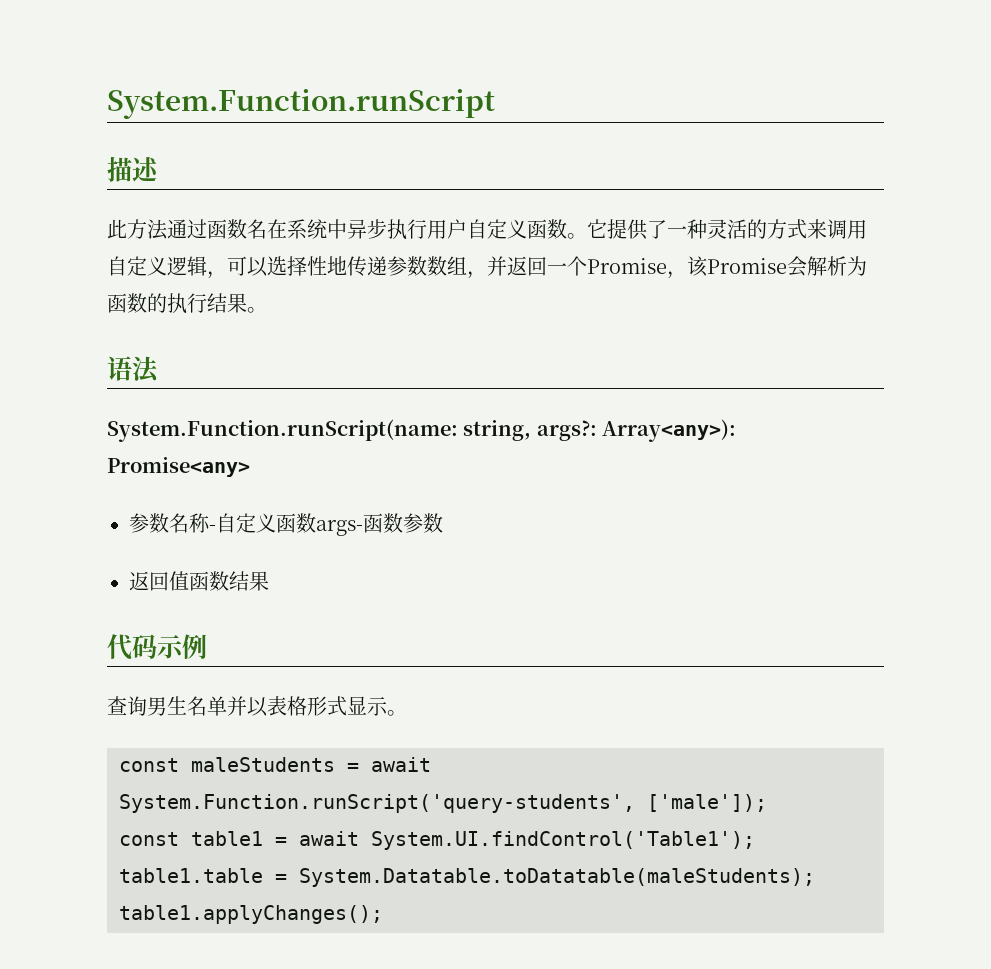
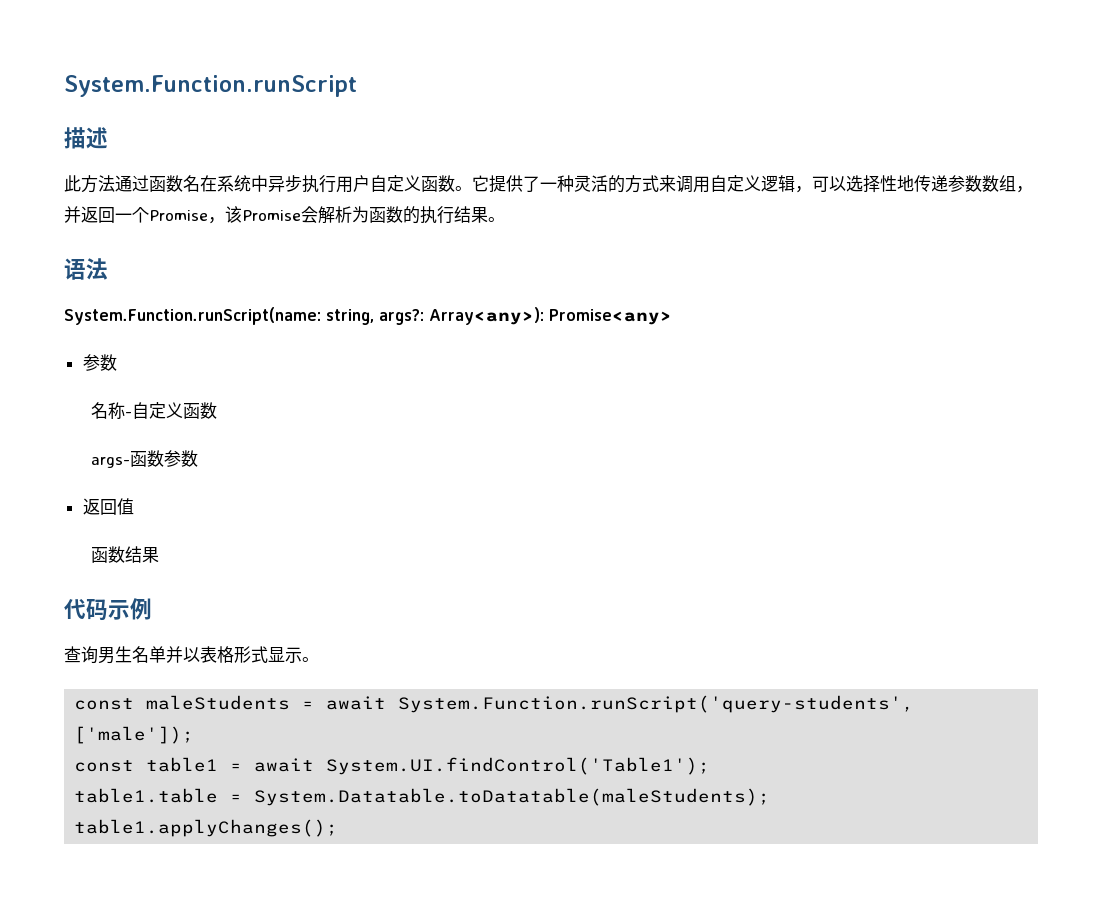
(169, 523) none -> (117, 362) //
(316, 523) none -> (217, 410) //
(189, 581) none -> (134, 506) //

